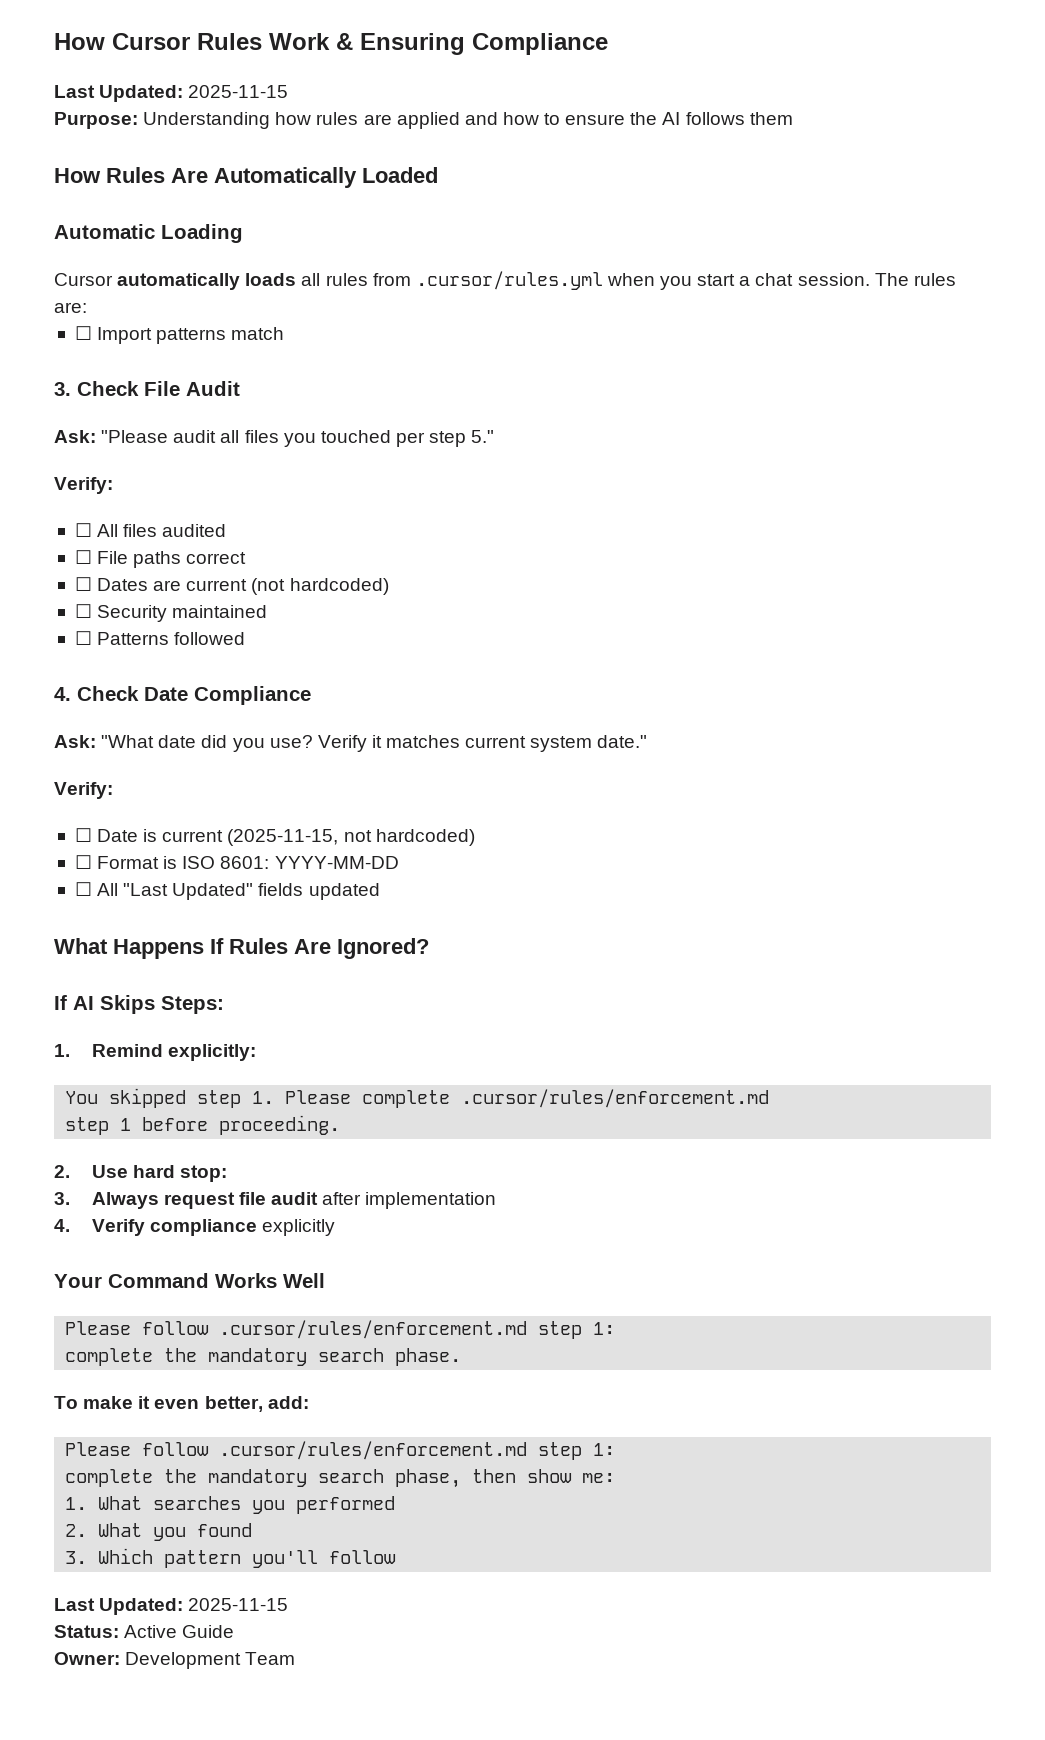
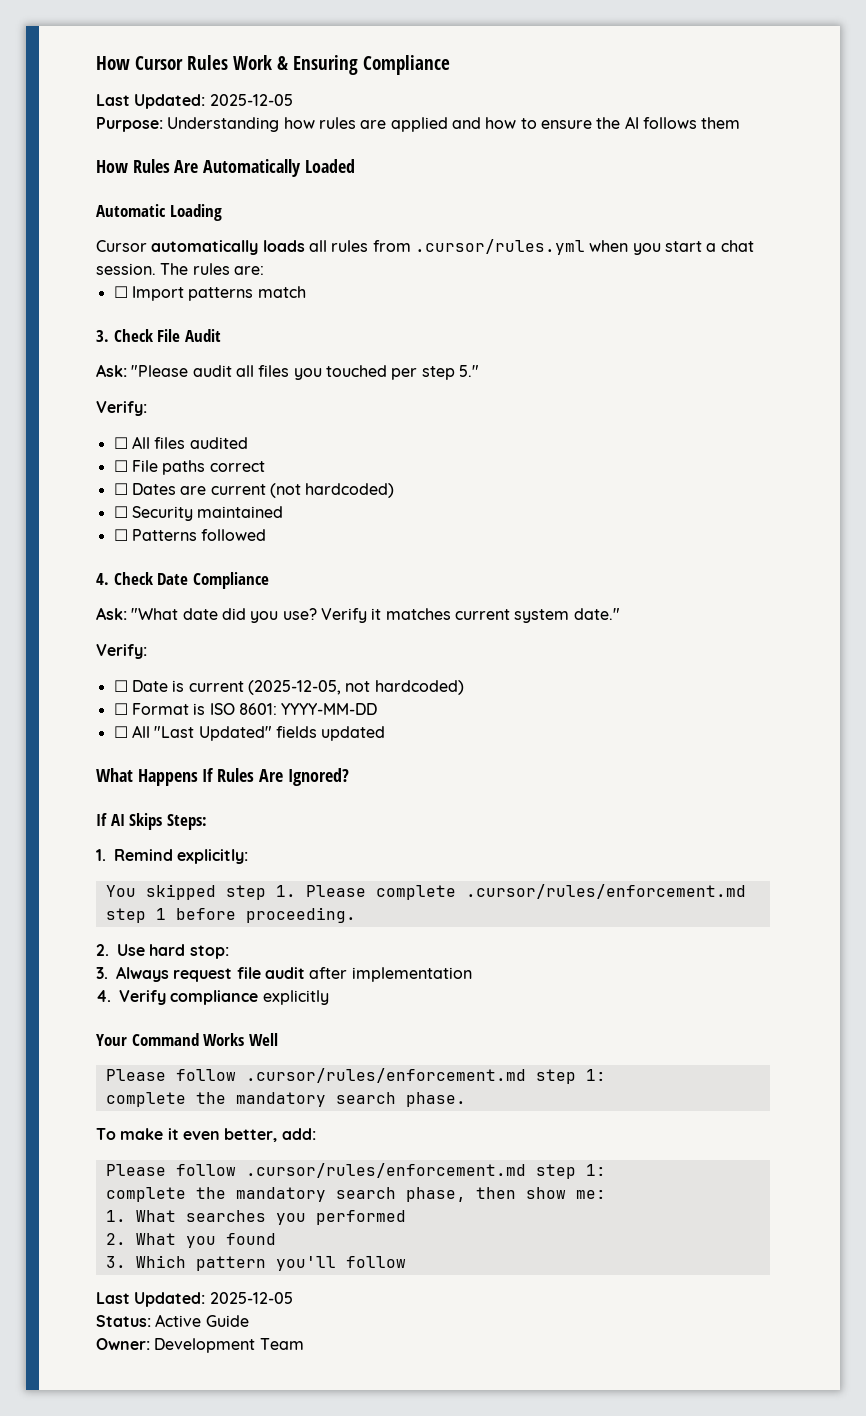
[188,85,289,98] 2025-11-15 -> [209,94,293,106] 2025-12-05
[227,829,339,846] (2025-11-15, -> [247,680,341,695] (2025-12-05,
[188,1598,289,1611] 2025-11-15 -> [209,1292,293,1304] 2025-12-05

